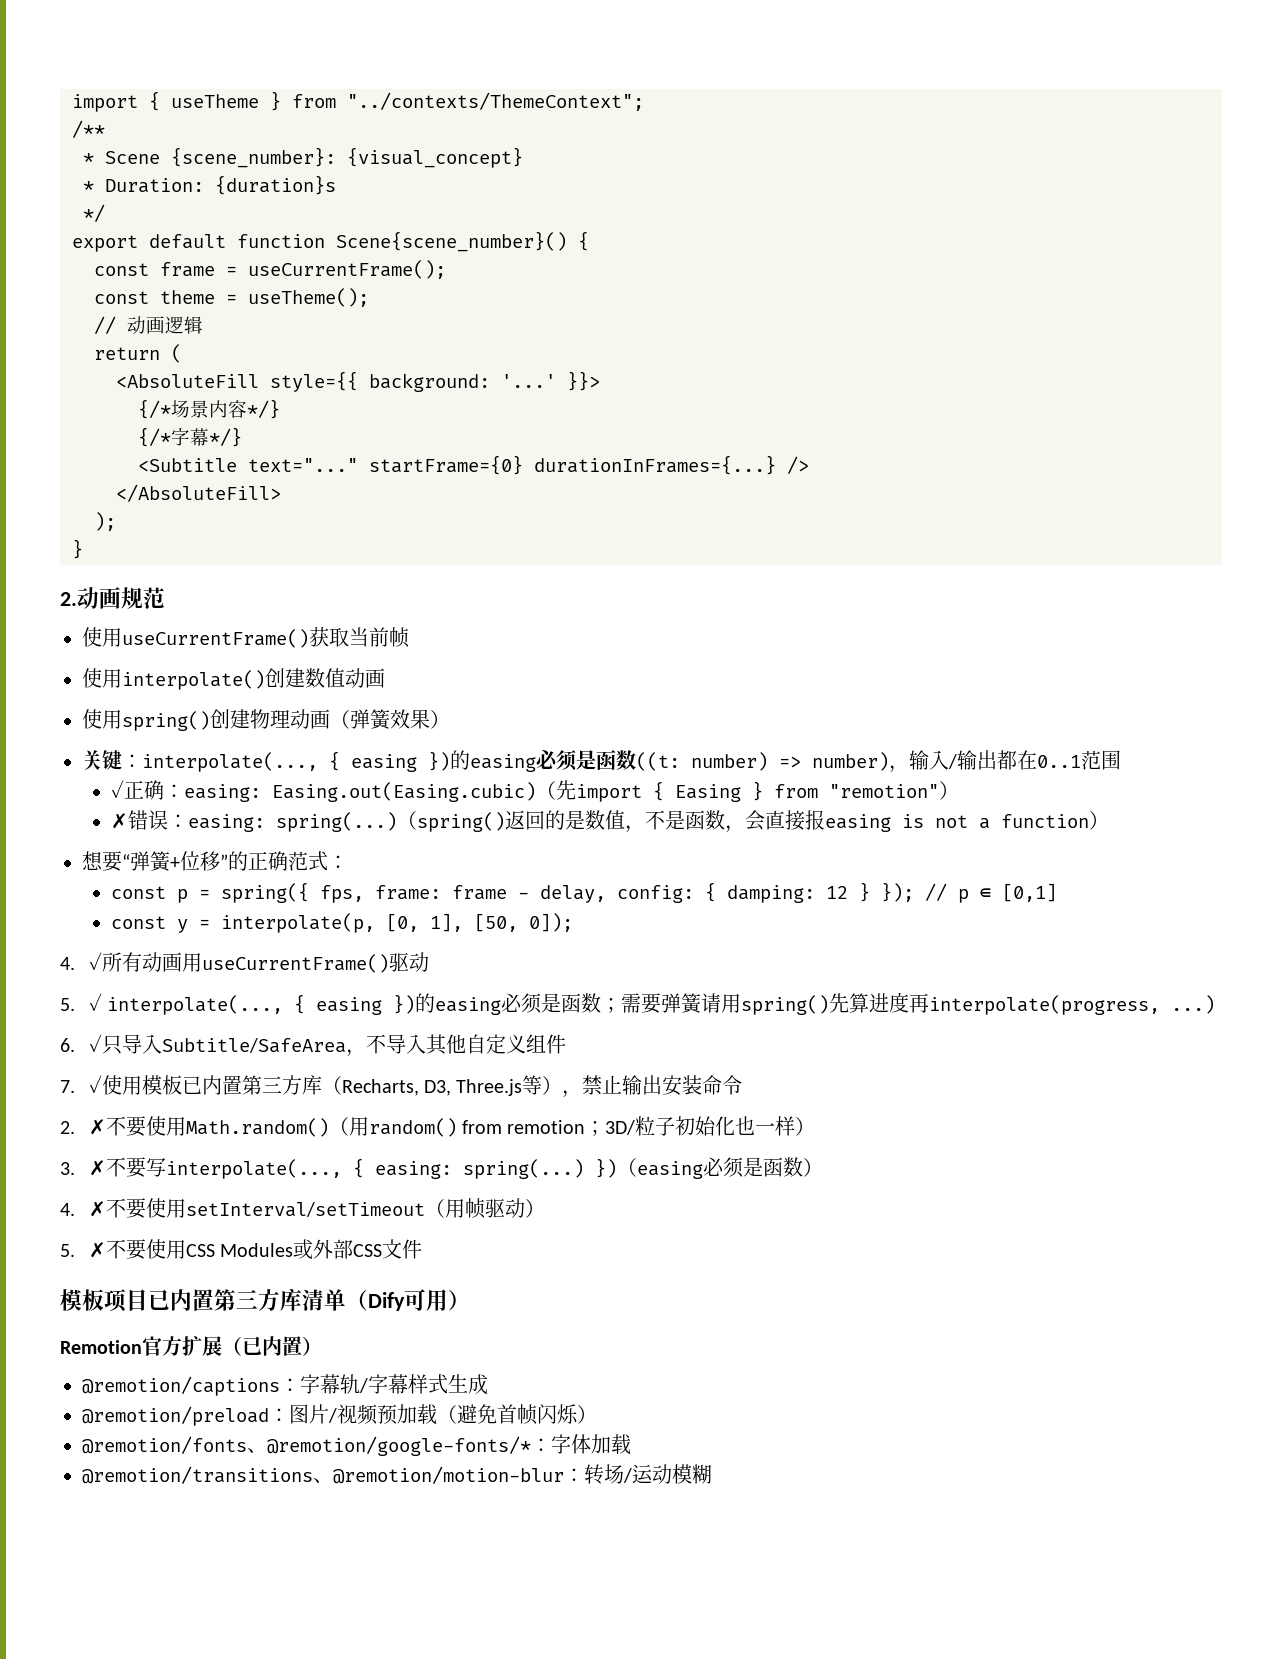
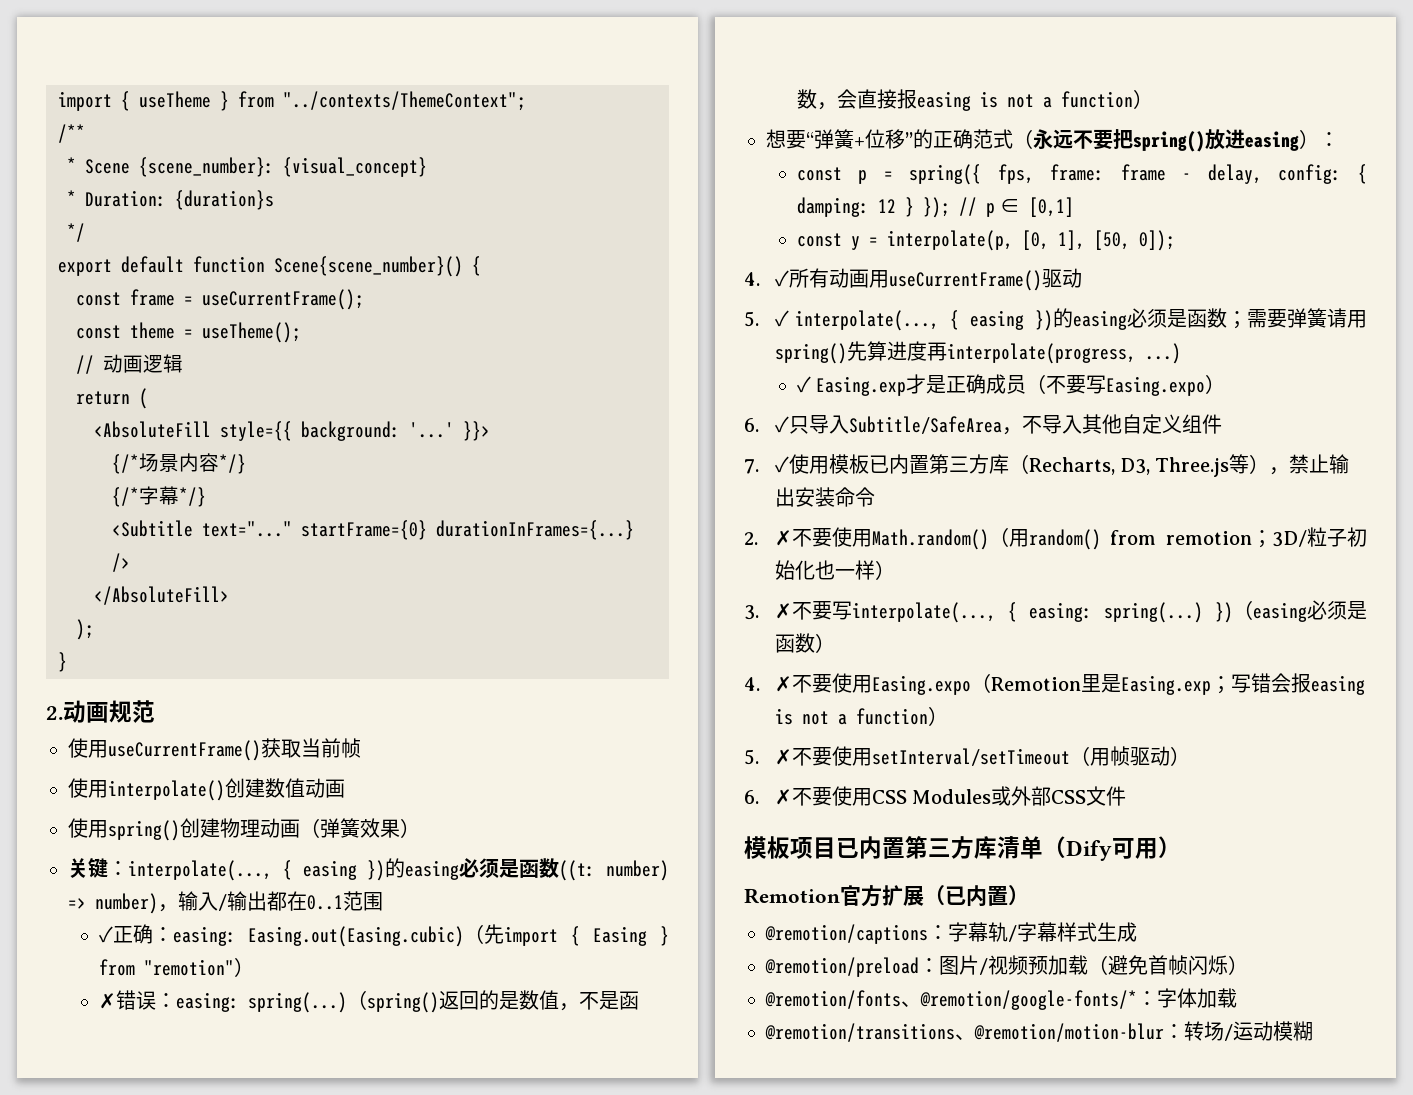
(328, 861) none -> [1013,129,1319,152] （永远不要把spring()放进easing）
(1215, 1004) none -> [796,374,1225,396] // ✓ Easing.exp才是正确成员（不要写Easing.expo）
(186, 1208) none -> [871,673,1365,695] [774,706,948,726] [744,746,872,766] Easing.expo（Remotion里是Easing.exp；写错会报easing is not a function） // 5. ✗不要使用
[60,1244,75,1257] 5. -> [744,790,759,804] 6.

